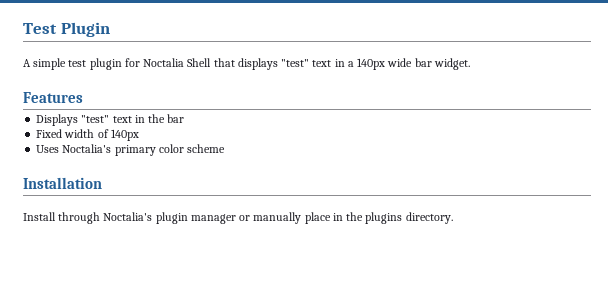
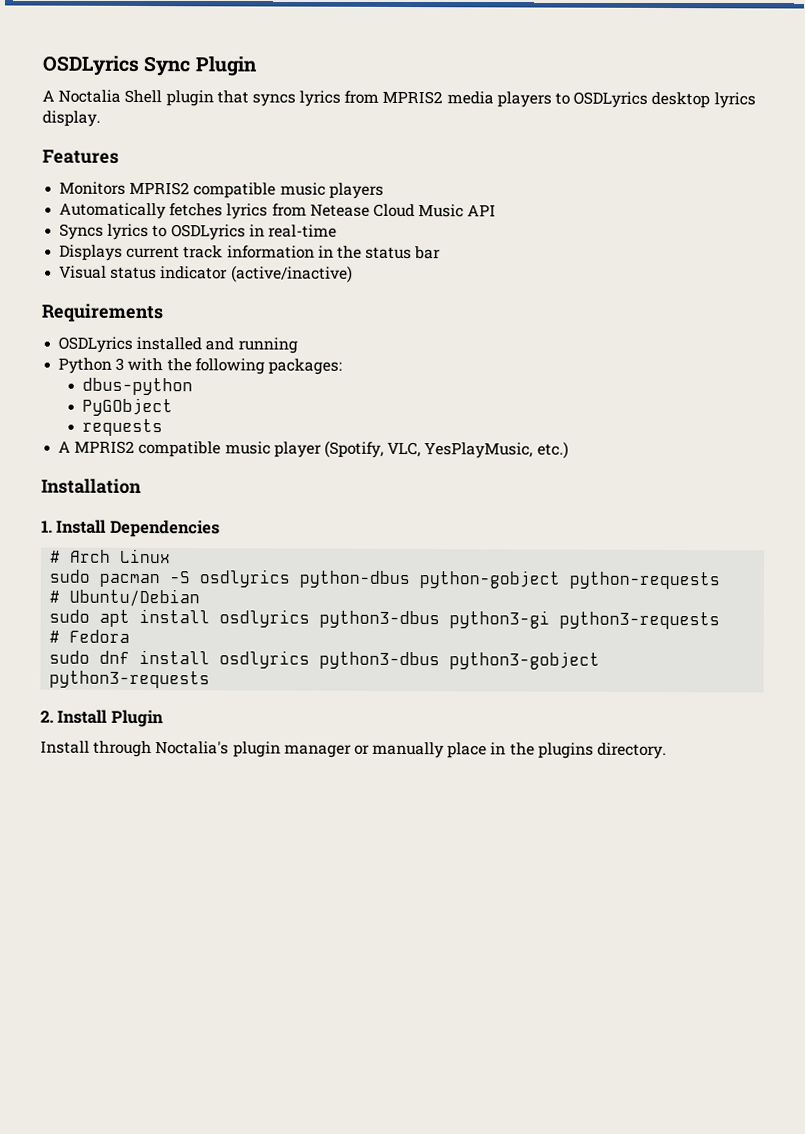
[23,23,57,34] Test -> [42,55,191,77] OSDLyrics Sync
[33,58,470,70] [23,92,83,103] [36,114,166,126] simple test plugin for Noctalia Shell that displays "test" text in a 140px wide bar widget. // Features // Displays "test" text in the -> [58,89,756,109] [42,110,101,127] [42,149,119,164] [59,181,384,199] [59,202,497,220] [59,223,337,241] [59,244,413,261] Noctalia Shell plugin that syncs lyrics from MPRIS2 media players to OSDLyrics desktop lyrics display. // Features // Monitors MPRIS2 compatible music players // Automatically fetches lyrics from Netease Cloud Music API // Syncs lyrics to OSDLyrics in real-time // Displays current track information in the status
[36,129,139,141] [36,144,226,156] [23,177,102,189] Fixed width of 140px // Uses Noctalia's primary color scheme // Installation -> [59,265,353,283] [41,303,164,323] [58,336,298,354] [58,357,342,375] [82,377,194,396] [82,397,174,417] [82,418,164,437] [58,440,569,459] [41,478,142,494] [41,519,220,538] [50,548,172,564] [49,569,721,590] [49,588,201,607] [49,608,721,630] [49,629,131,643] [49,649,601,670] [49,670,211,689] [40,709,164,728] Visual status indicator (active/inactive) // Requirements // OSDLyrics installed and running // Python 3 with the following packages: // dbus-python // PyGObject // requests // A MPRIS2 compatible music player (Spotify, VLC, YesPlayMusic, etc.) // Installation // 1. Install Dependencies // # Arch Linux // sudo pacman -S osdlyrics python-dbus python-gobject python-requests // # Ubuntu/Debian // sudo apt install osdlyrics python3-dbus python3-gi python3-requests // # Fedora // sudo dnf install osdlyrics python3-dbus python3-gobject python3-requests // 2. Install Plugin

